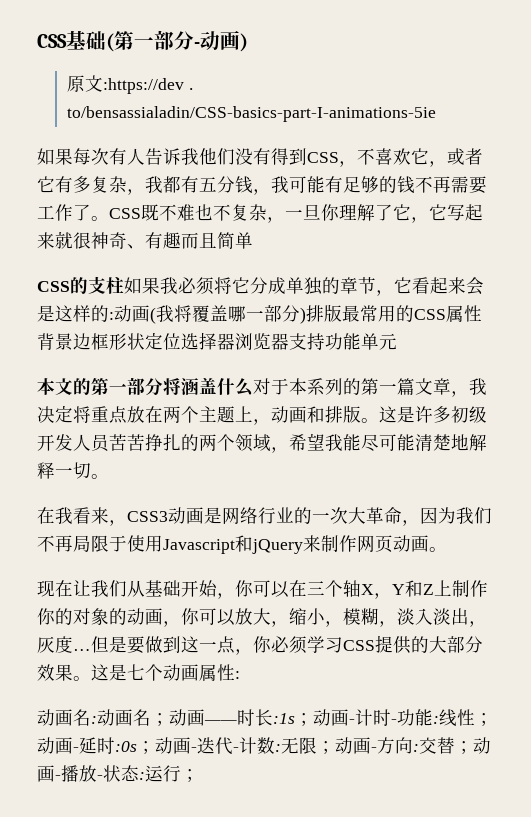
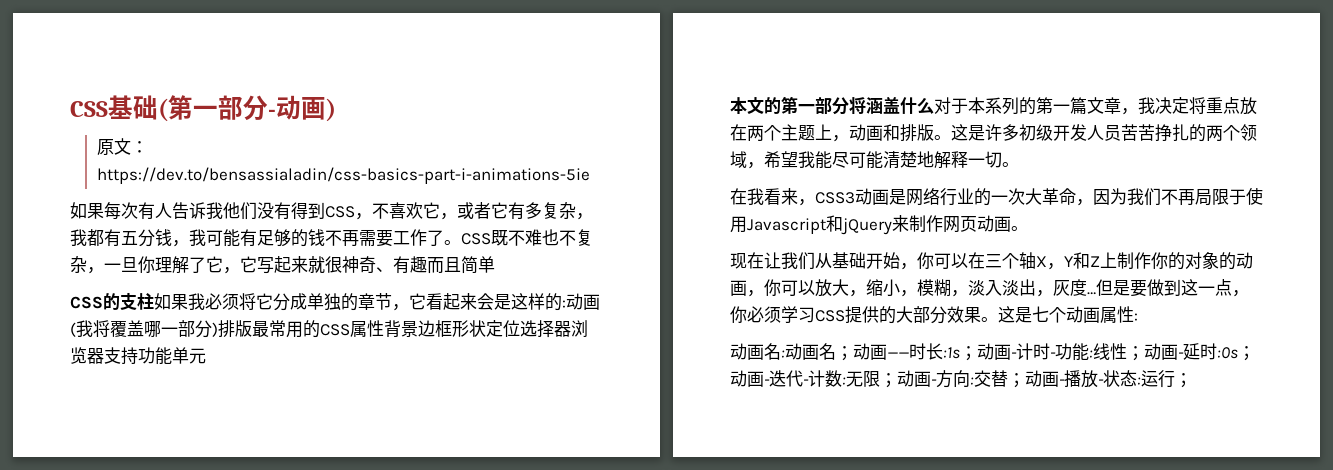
[103,78,193,94] [67,106,437,122] :https://dev . to/bensassialadin/CSS-basics-part-I-animations-5ie -> [130,141,148,153] [96,167,590,184] ：https://dev.to/bensassialadin/css-basics-part-i-animations-5ie

